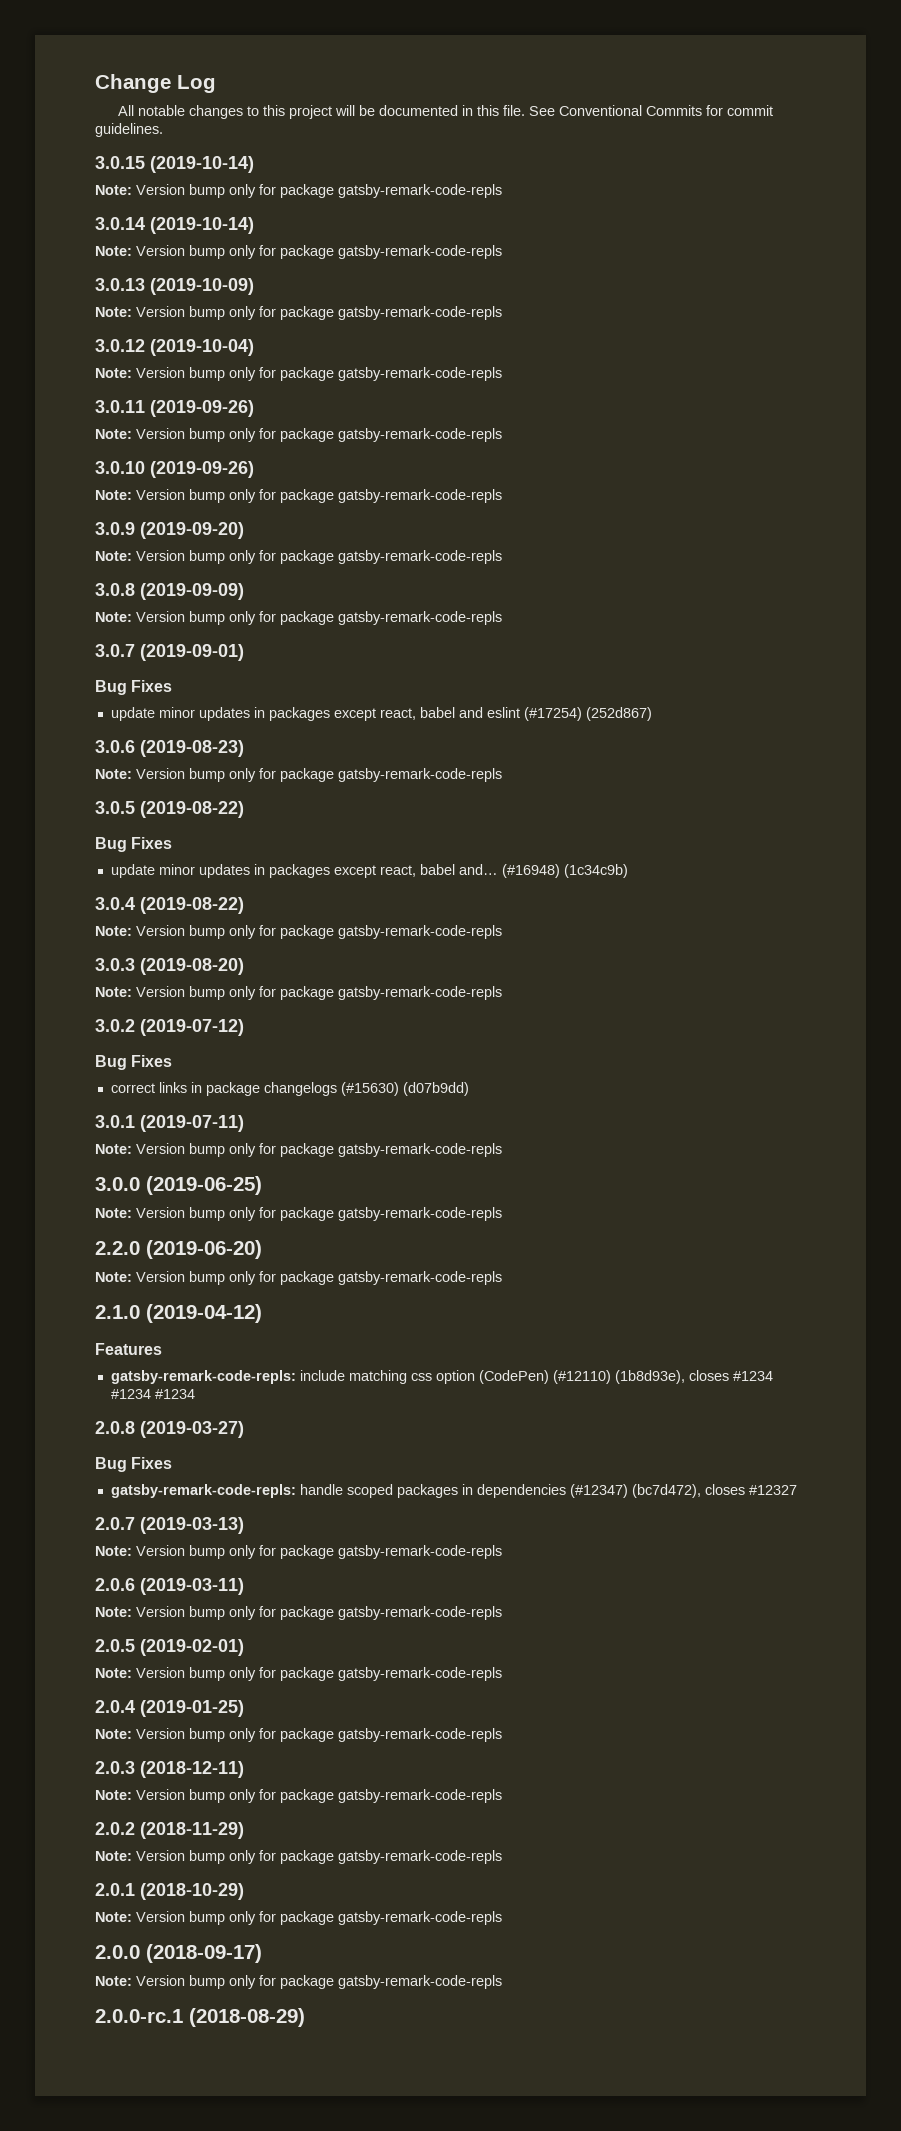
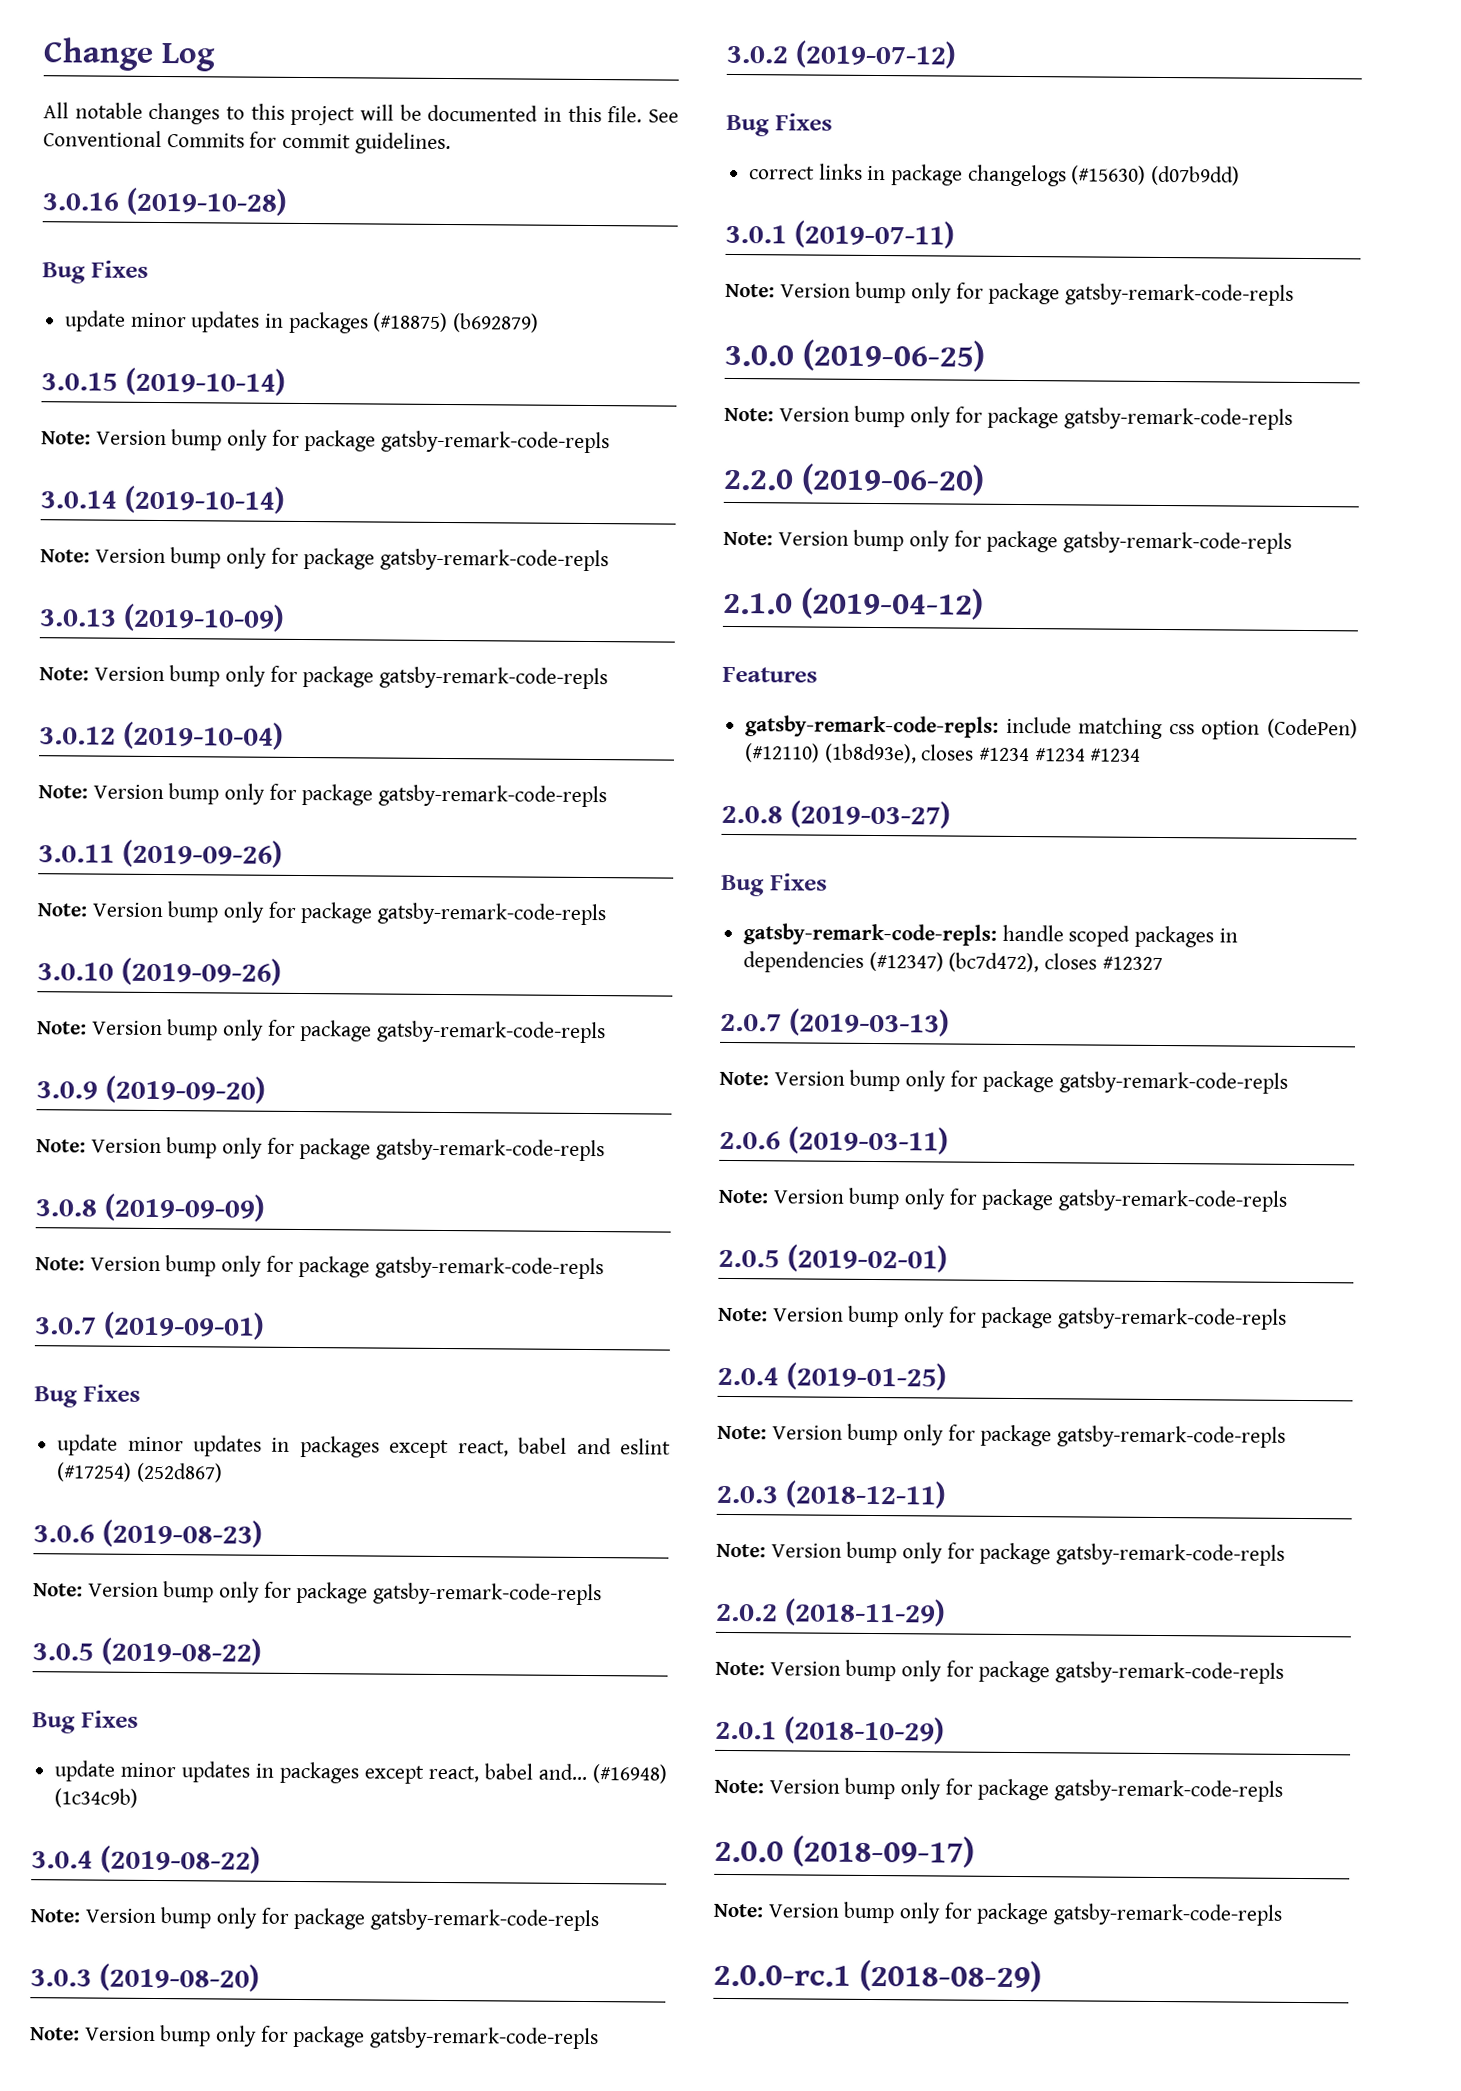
(163, 130) none -> [42,187,287,216] [42,260,149,284] [64,310,540,334] // 3.0.16 (2019-10-28) // Bug Fixes // update minor updates in packages (#18875) (b692879)

